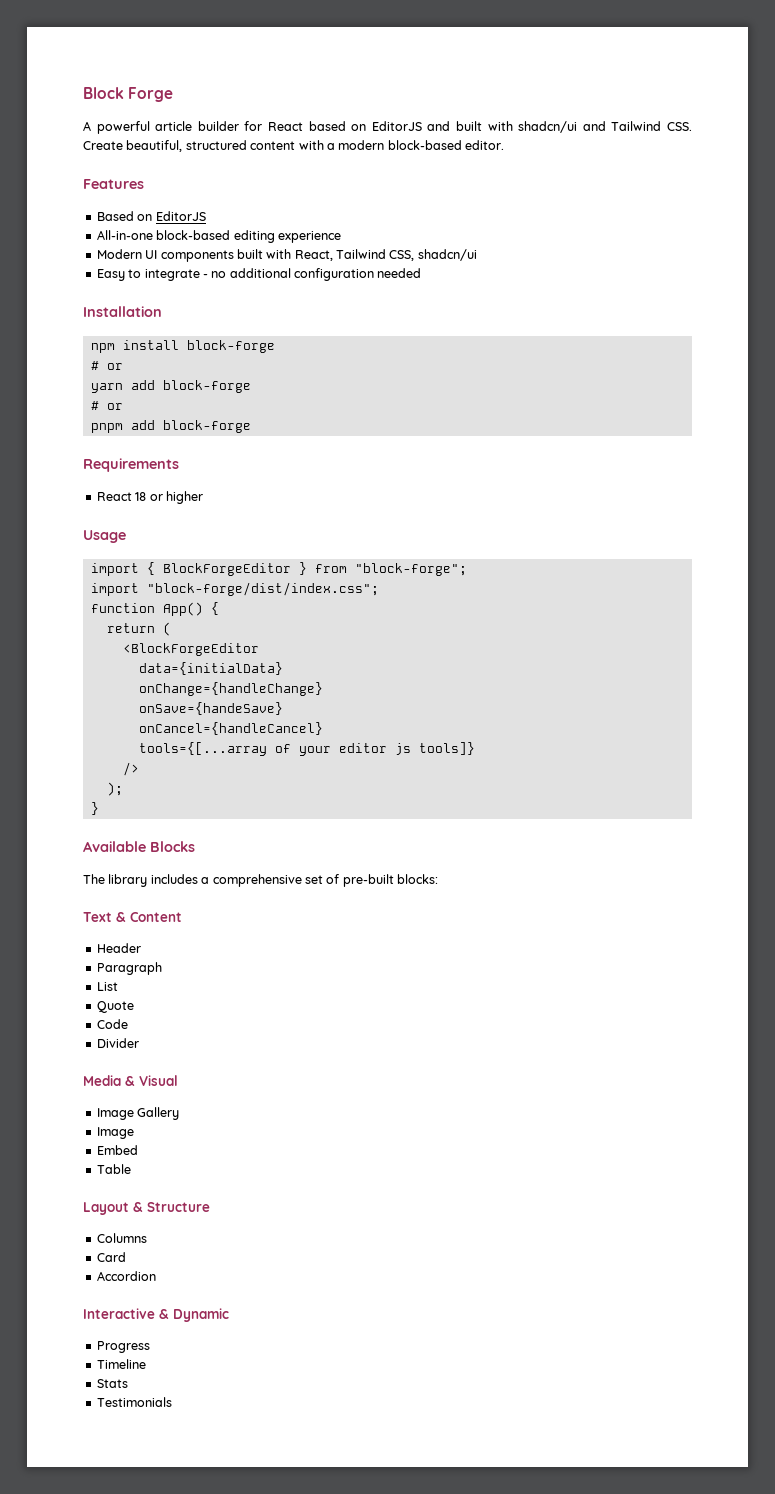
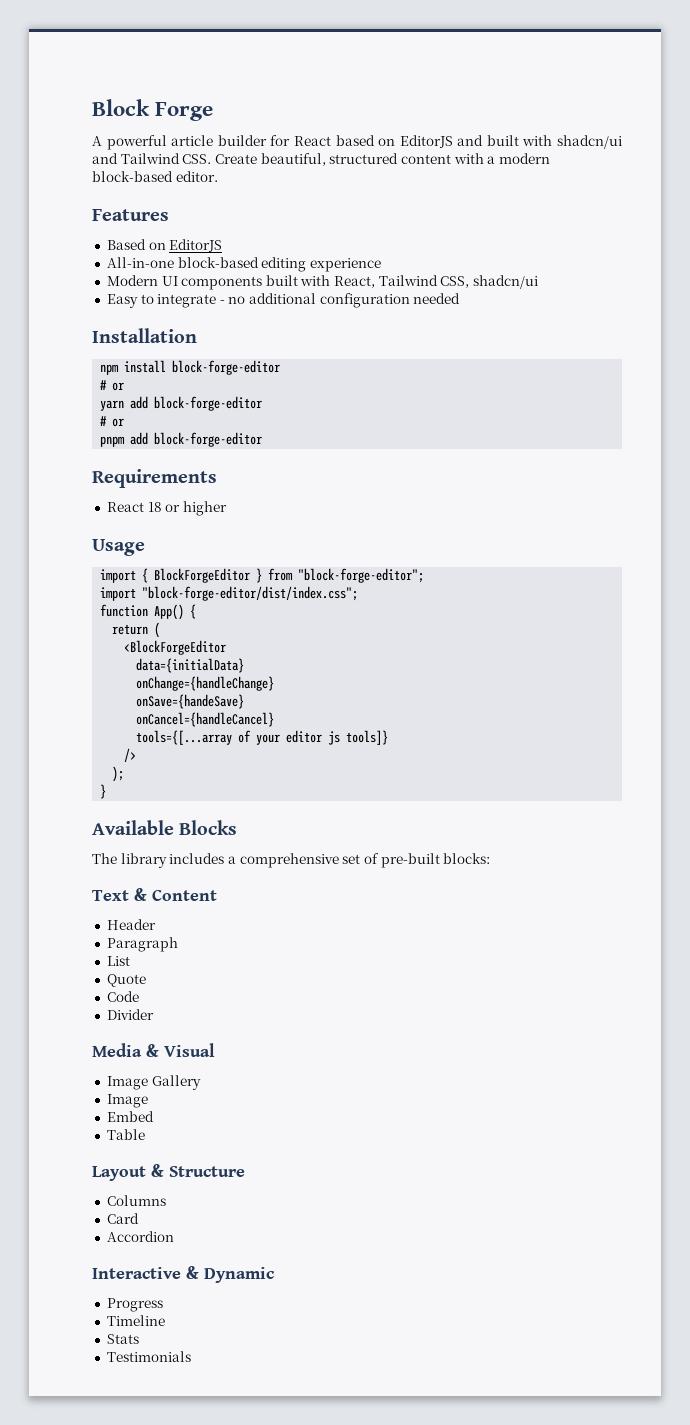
[186,340,275,353] block-forge -> [172,360,281,375] block-forge-editor
[162,380,251,393] block-forge -> [154,396,263,411] block-forge-editor
[162,420,251,433] block-forge -> [154,432,263,447] block-forge-editor
[354,563,467,576] [90,582,379,596] "block-forge"; // import "block-forge/dist/index.css"; -> [298,568,425,583] [100,586,359,601] "block-forge-editor"; // import "block-forge-editor/dist/index.css";

